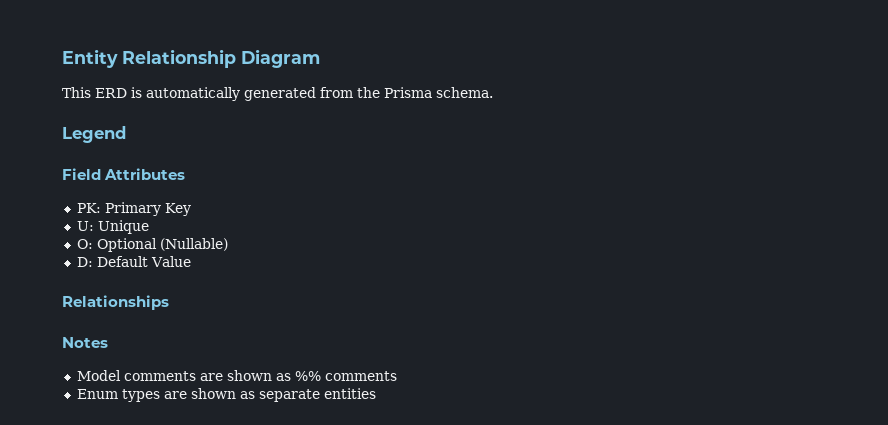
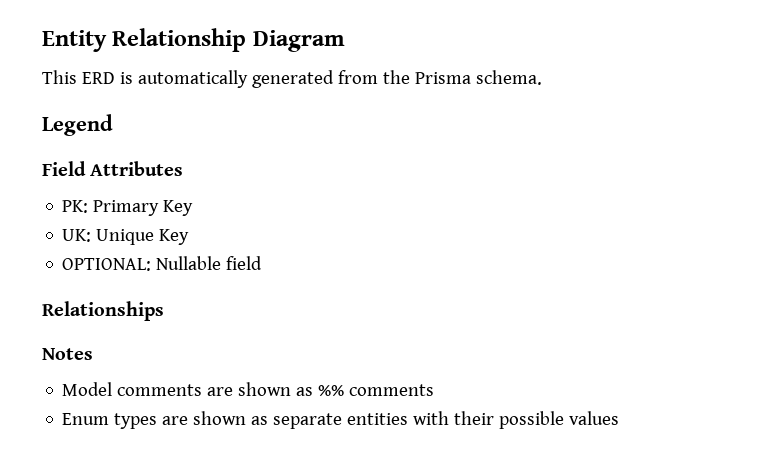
[76,221,94,231] U: -> [62,229,92,242] UK:
[76,238,228,252] [76,256,191,267] // O: Optional (Nullable) // D: Default Value -> [159,229,190,245] [62,256,263,271] Key // OPTIONAL: Nullable field
(376, 393) none -> [413,411,620,429] with their possible values

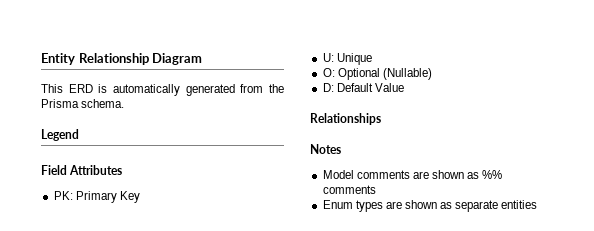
[62,229,92,242] UK: -> [322,53,334,62] U:
[159,229,190,245] [62,256,263,271] Key // OPTIONAL: Nullable field -> [322,68,432,80] [322,83,404,92] // O: Optional (Nullable) // D: Default Value
[413,411,620,429] with their possible values -> (538, 204) none

